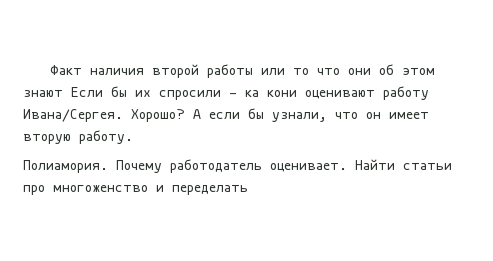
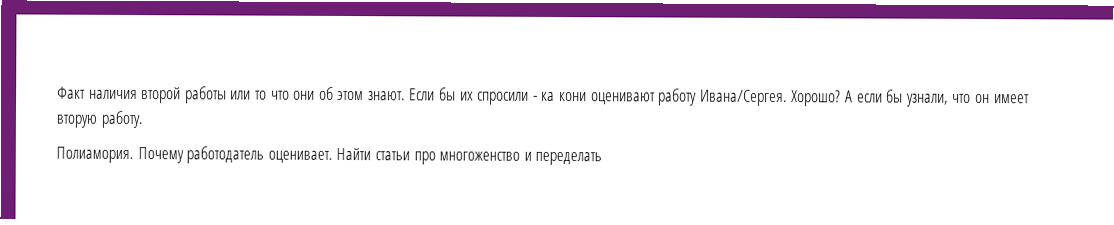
[23,90,63,97] знают -> [367,91,406,101] знают.

